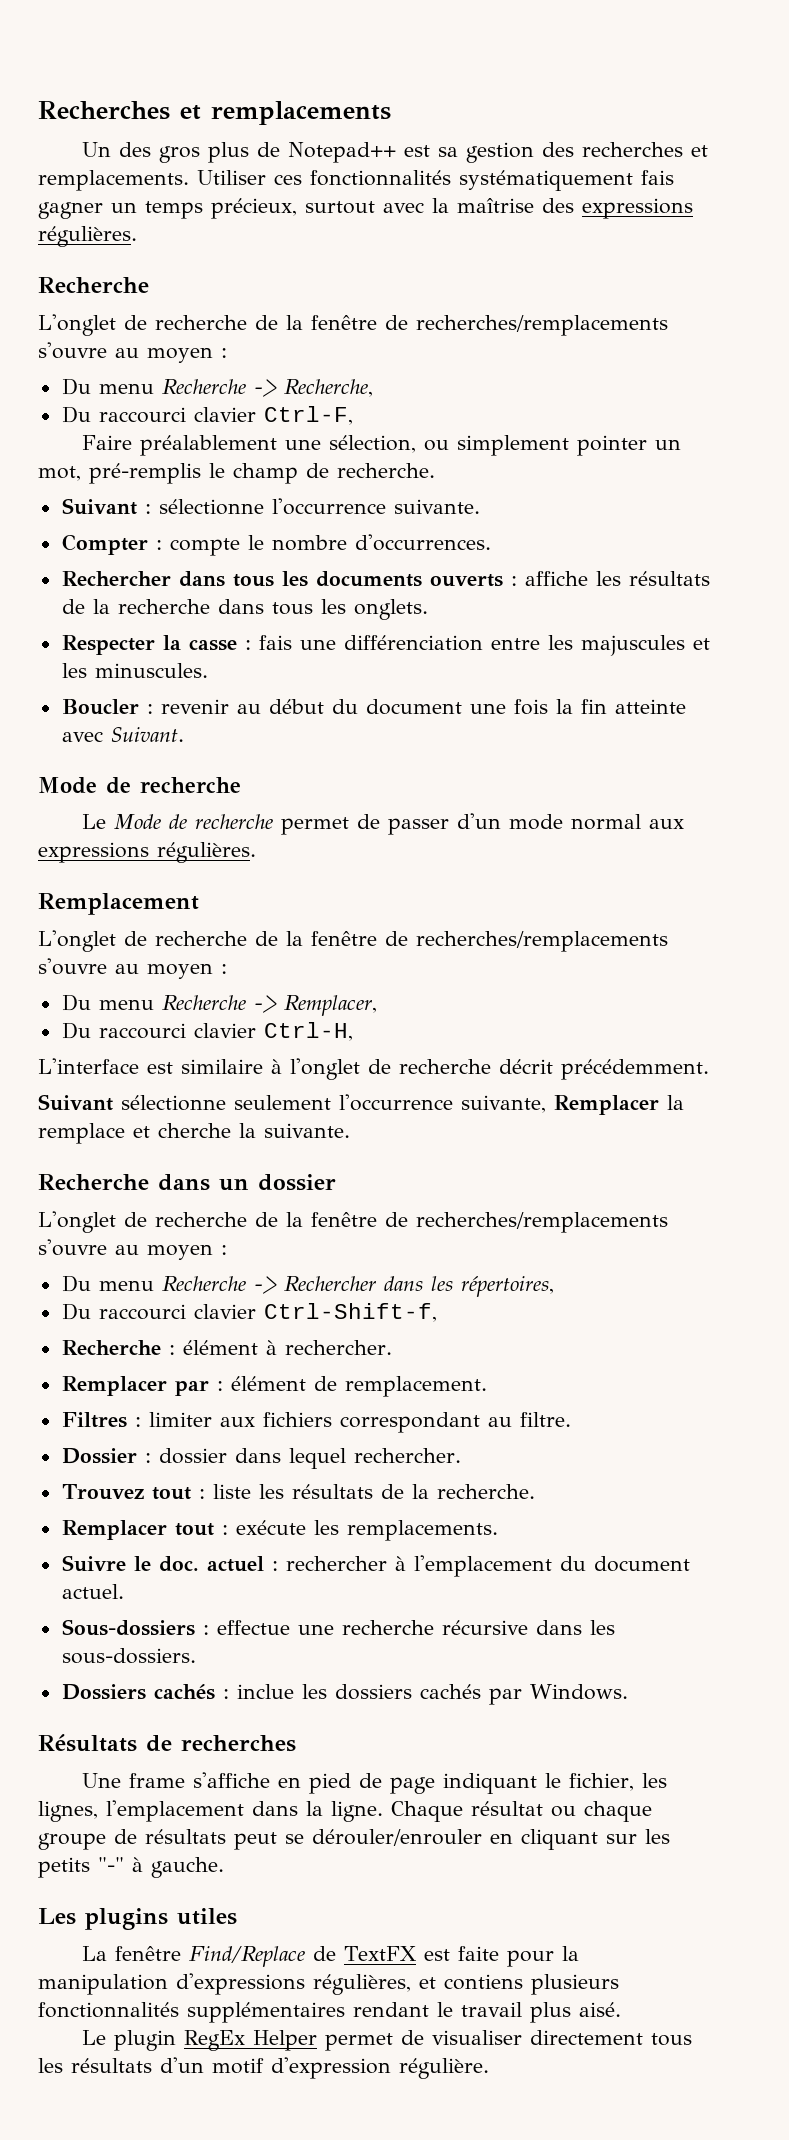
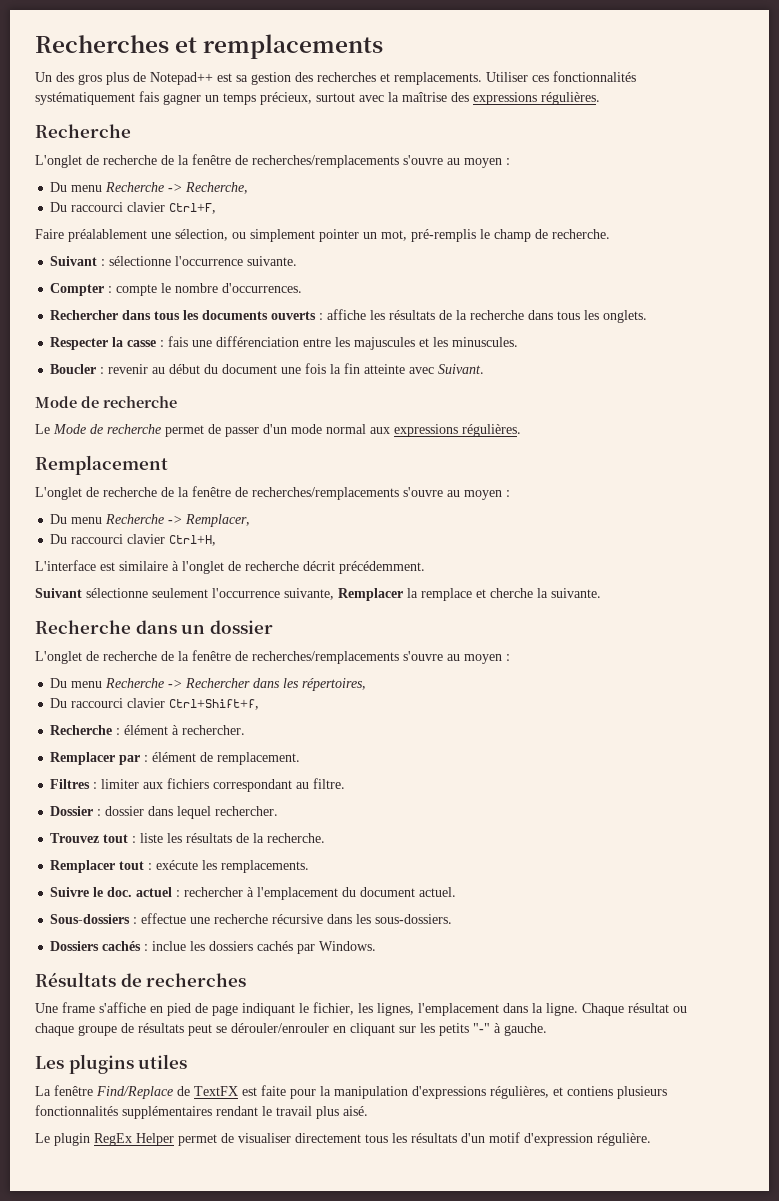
[263,406,353,425] Ctrl-F, -> [169,203,217,214] Ctrl+F,
[263,1022,353,1041] Ctrl-H, -> [169,535,217,546] Ctrl+H,
[263,1303,437,1322] Ctrl-Shift-f, -> [169,699,260,710] Ctrl+Shift+f,

